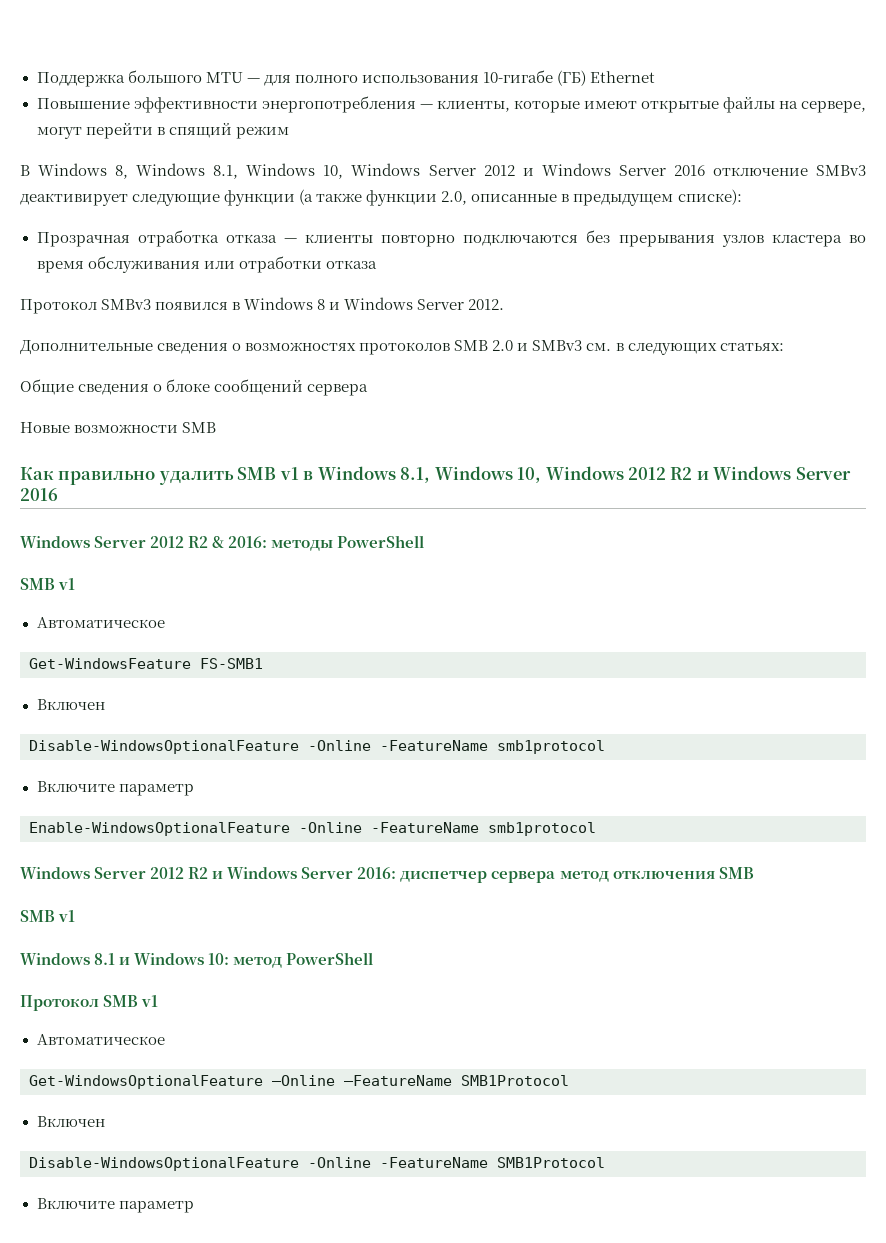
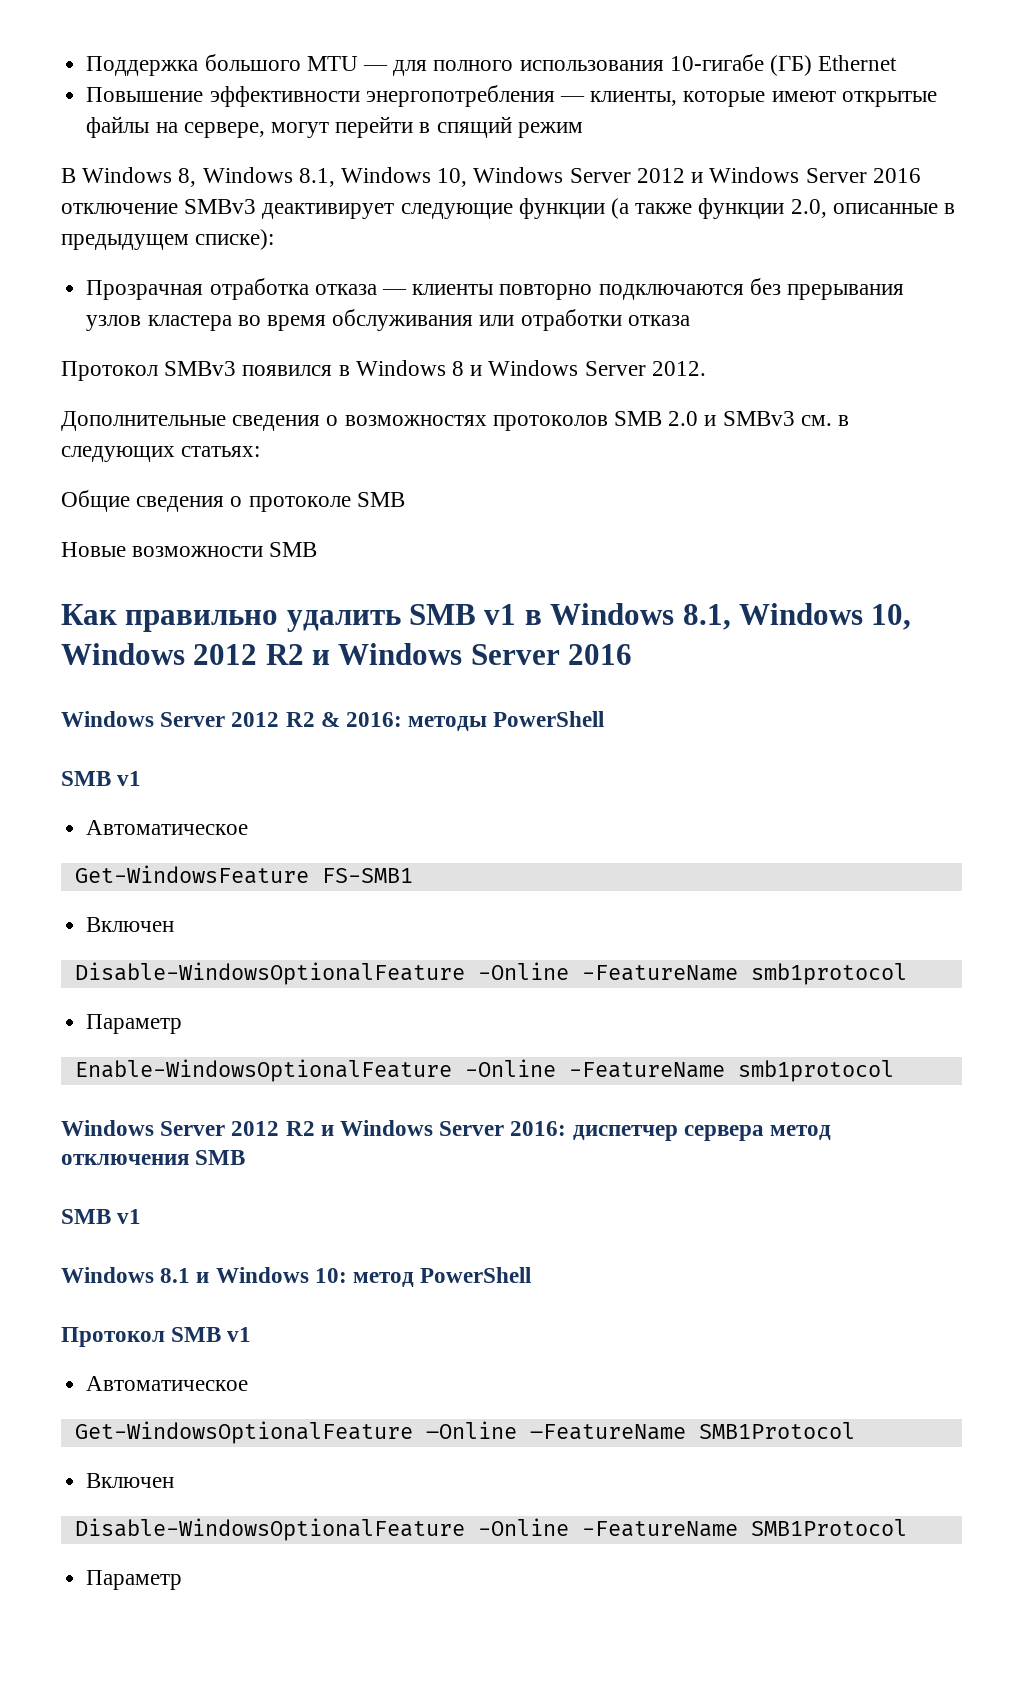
[166,379,369,396] блоке сообщений сервера -> [248,492,405,512] протоколе SMB
[36,781,194,796] Включите параметр -> [86,1014,183,1034] Параметр
[36,1198,194,1213] Включите параметр -> [86,1570,183,1590] Параметр

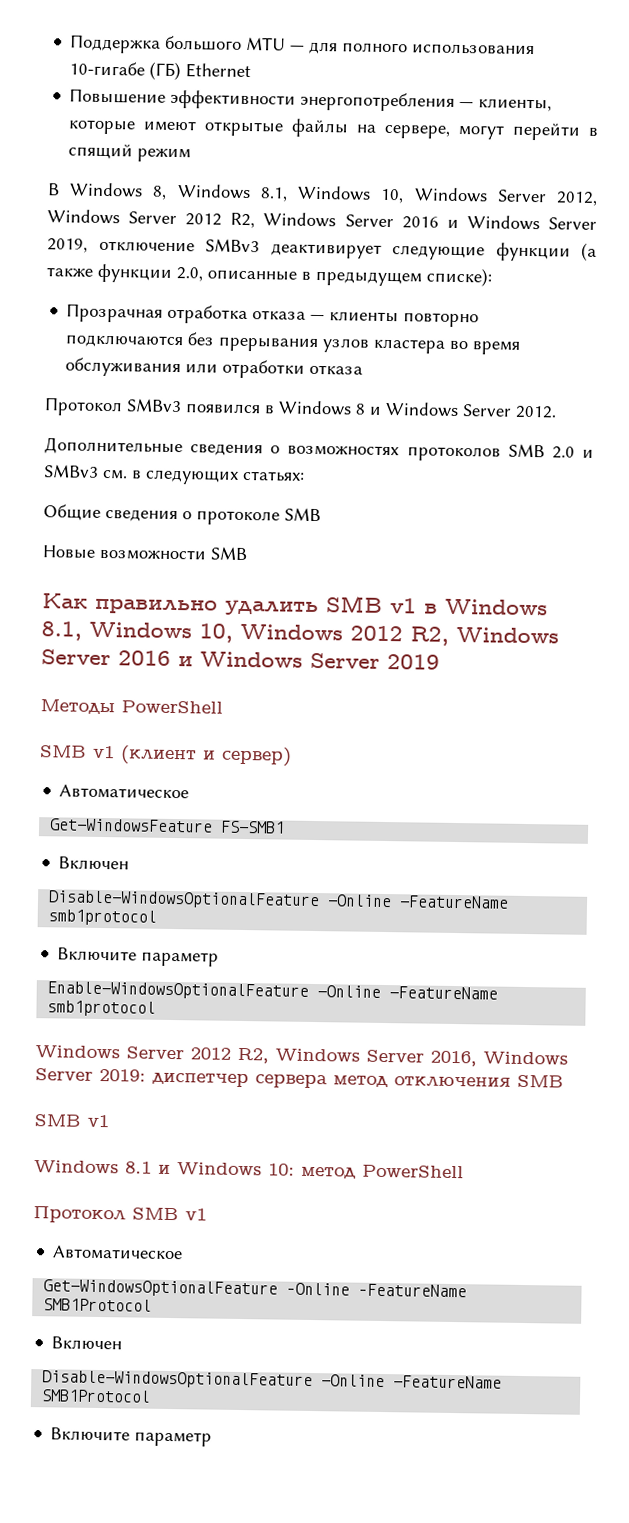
[636,167,921,183] 2012 и Windows Server 2016 -> [556,191,598,206] [47,209,597,231] [47,238,88,253] 2012, Windows Server 2012 R2, Windows Server 2016 и Windows Server 2019,
[265,643,633,665] [61,711,488,731] R2 и Windows Server 2016 // Windows Server 2012 R2 & 2016: методы -> [410,626,559,646] [41,649,440,670] [40,699,115,715] R2, Windows Server 2016 и Windows Server 2019 // Методы
(142, 778) none -> [120,745,292,767] (клиент и сервер)
[86,1014,183,1034] Параметр -> [57,947,220,967] Включите параметр
[285,1120,567,1136] R2 и Windows Server 2016: -> [237,1047,568,1067] [35,1068,146,1082] R2, Windows Server 2016, Windows Server 2019:
[86,1570,183,1590] Параметр -> [50,1427,213,1447] Включите параметр

